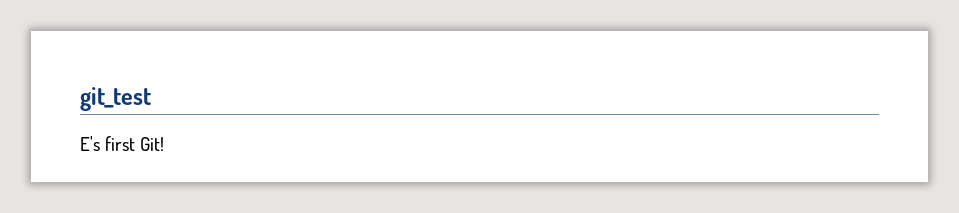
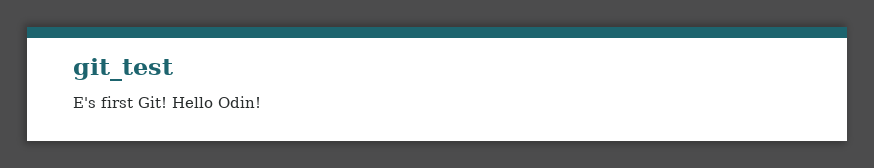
(165, 144) none -> [172,96,261,108] Hello Odin!

